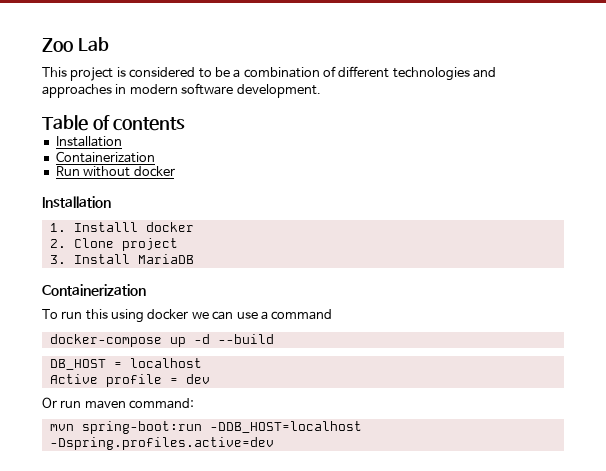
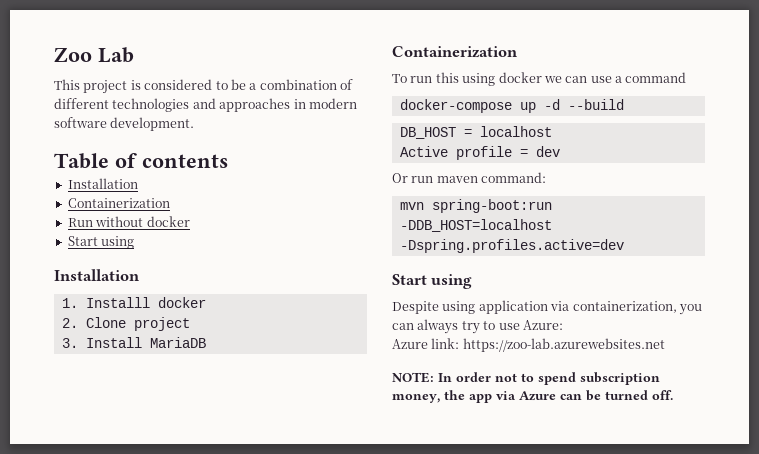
(175, 171) none -> [67,236,135,249] // Start using
(274, 443) none -> [392,274,473,289] [392,300,702,315] [392,319,563,334] [392,338,665,352] [392,372,660,385] [392,390,673,403] // Start using // Despite using application via containerization, you can always try to use Azure: // Azure link: https://zoo-lab.azurewebsites.net // NOTE: In order not to spend subscription money, the app via Azure can be turned off.

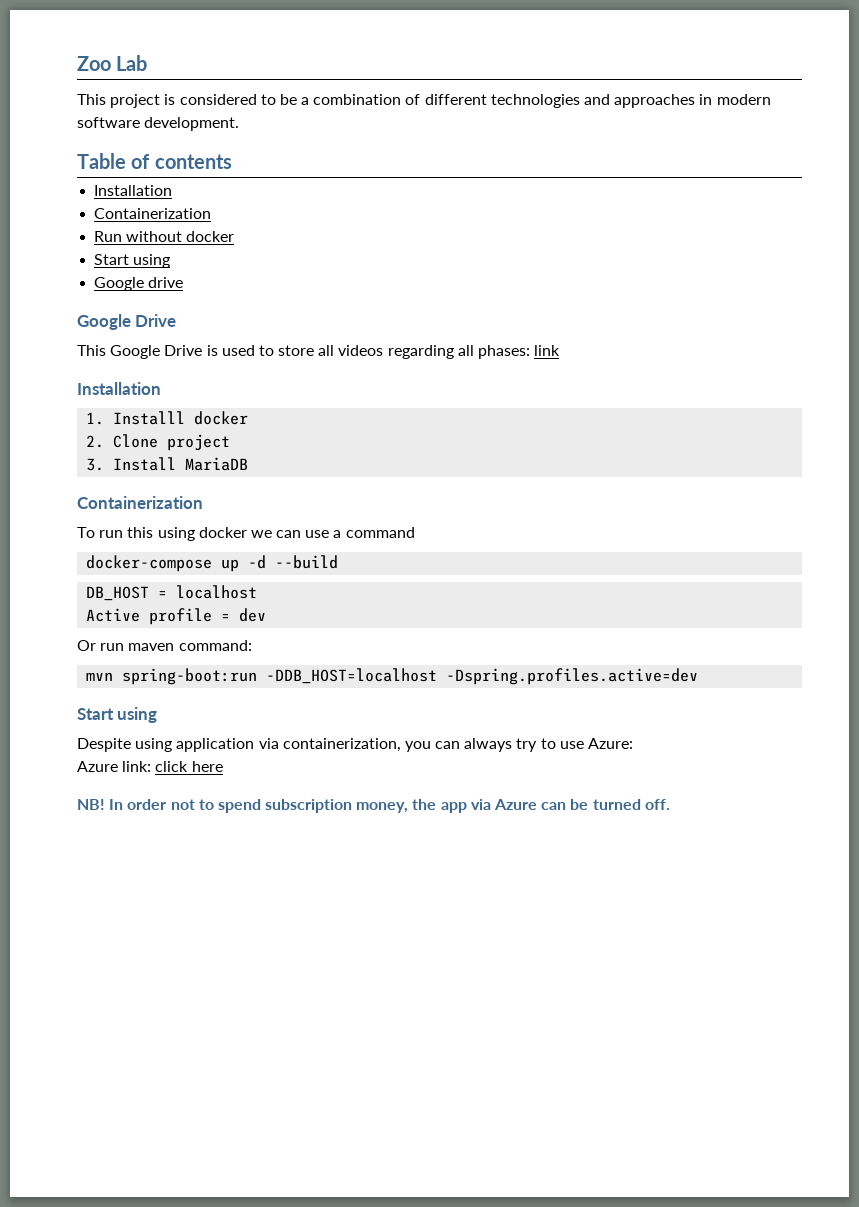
(135, 242) none -> [94,277,184,291] [77,314,177,330] [77,345,561,359] // Google drive // Google Drive // This Google Drive is used to store all videos regarding all phases: link
[462,338,665,352] [392,372,434,383] https://zoo-lab.azurewebsites.net // NOTE: -> [155,761,223,772] [77,799,105,810] click here // NB!

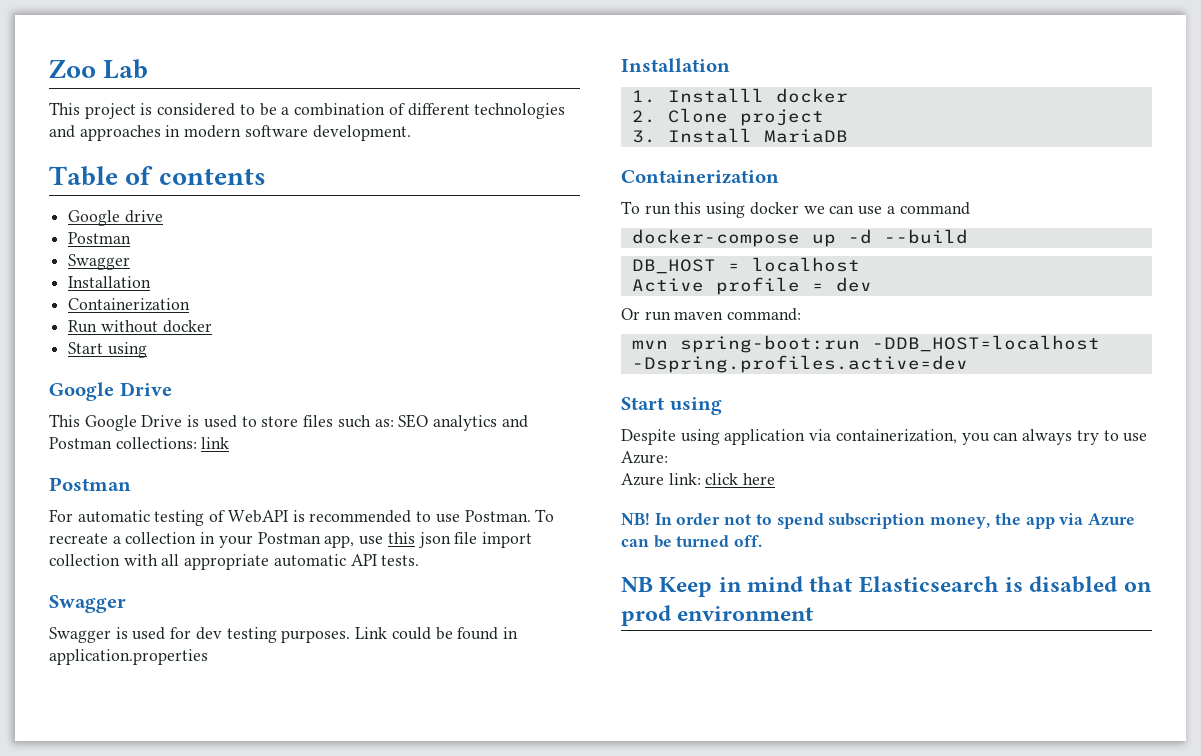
(232, 161) none -> [68,210,163,226] [68,232,132,244] [68,254,131,270] // Google drive // Postman // Swagger
[94,277,184,291] // Google drive -> (147, 350) none
[318,345,561,359] all videos regarding all phases: link -> [303,414,528,431] [49,437,230,449] [49,477,131,491] [49,509,555,526] [49,532,532,548] [49,554,420,570] [49,595,126,613] [49,627,518,643] [49,649,208,665] files such as: SEO analytics and Postman collections: link // Postman // For automatic testing of WebAPI is recommended to use Postman. To recreate a collection in your Postman app, use this json file import collection with all appropriate automatic API tests. // Swagger // Swagger is used for dev testing purposes. Link could be found in application.properties
(670, 804) none -> [621,576,1152,597] [621,605,815,626] // NB Keep in mind that Elasticsearch is disabled on prod environment

